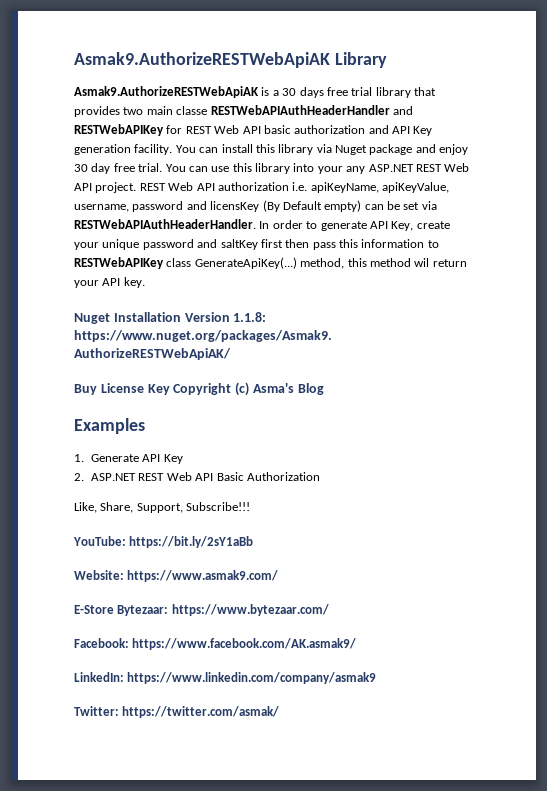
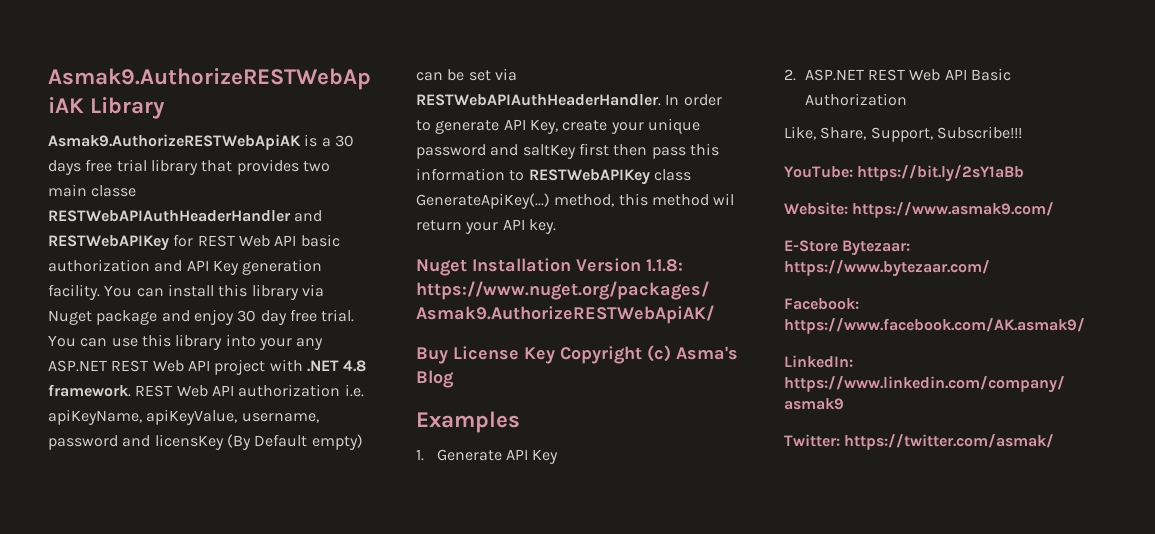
[95,182,137,193] project. -> [214,359,367,375] [48,384,131,397] project with .NET 4.8 framework.

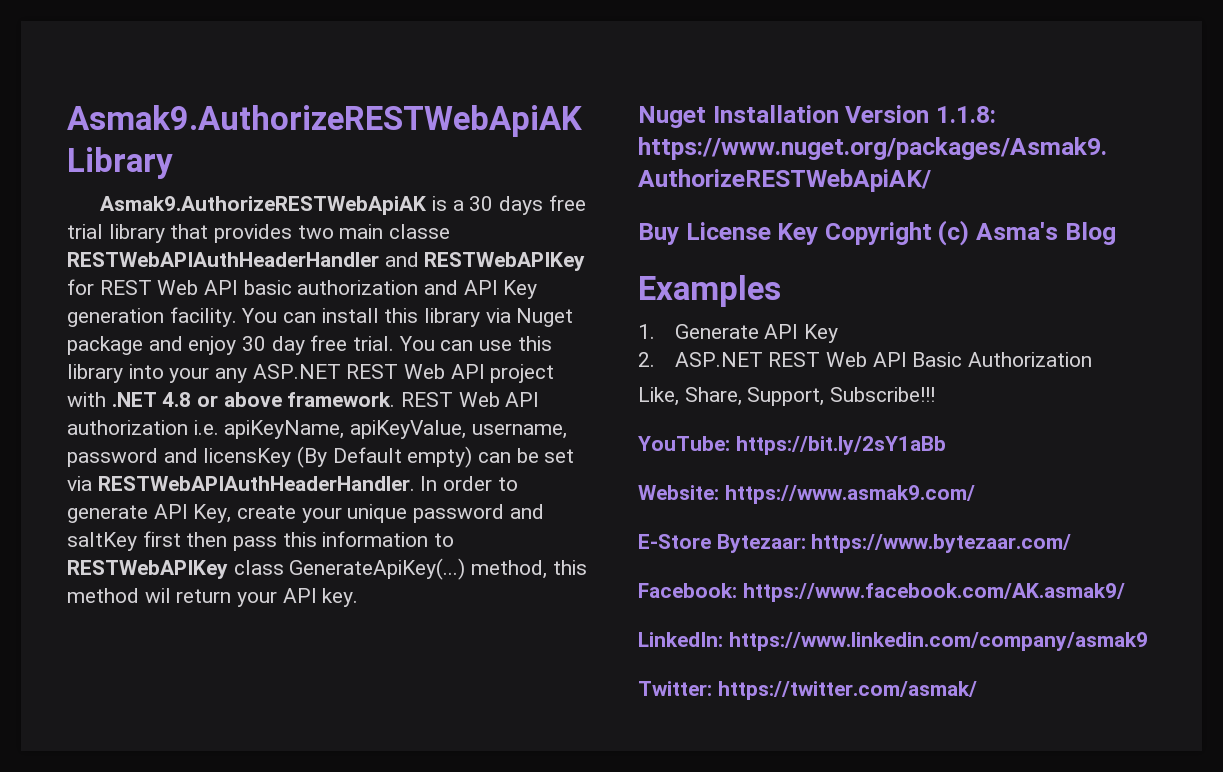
(367, 366) none -> [197,392,282,407] or above

